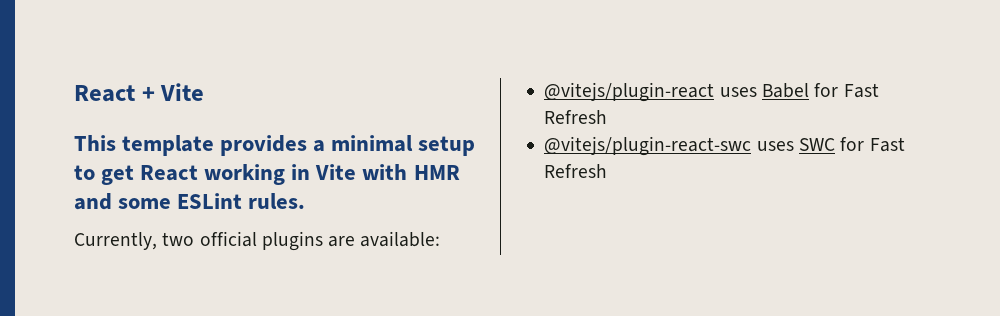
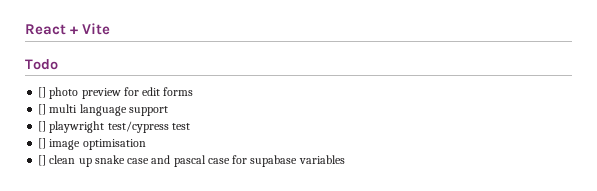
[74,135,476,156] [74,164,460,185] [74,193,306,210] [74,231,441,251] [544,82,879,102] [544,110,608,124] [544,136,905,156] [544,164,608,178] This template provides a minimal setup to get React working in Vite with HMR and some ESLint rules. // Currently, two official plugins are available: // @vitejs/plugin-react uses Babel for Fast Refresh // @vitejs/plugin-react-swc uses SWC for Fast Refresh -> [25,59,58,70] [38,87,194,99] [38,104,168,116] [38,121,190,133] [38,138,146,150] [38,155,345,167] Todo // [] photo preview for edit forms // [] multi language support // [] playwright test/cypress test // [] image optimisation // [] clean up snake case and pascal case for supabase variables

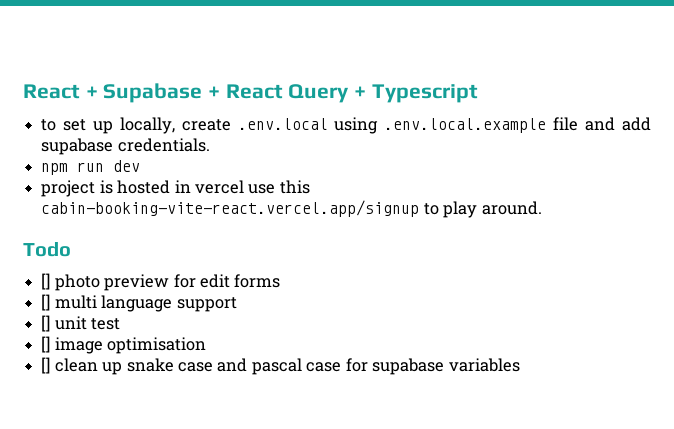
[82,23,111,35] Vite -> [103,83,478,103] [41,117,651,134] [41,138,210,155] [41,160,141,175] [41,180,310,197] [41,200,542,218] Supabase + React Query + Typescript // to set up locally, create .env.local using .env.local.example file and add supabase credentials. // npm run dev // project is hosted in vercel use this cabin-booking-vite-react.vercel.app/signup to play around.
[49,121,169,133] playwright test/cypress -> [54,316,87,330] unit

